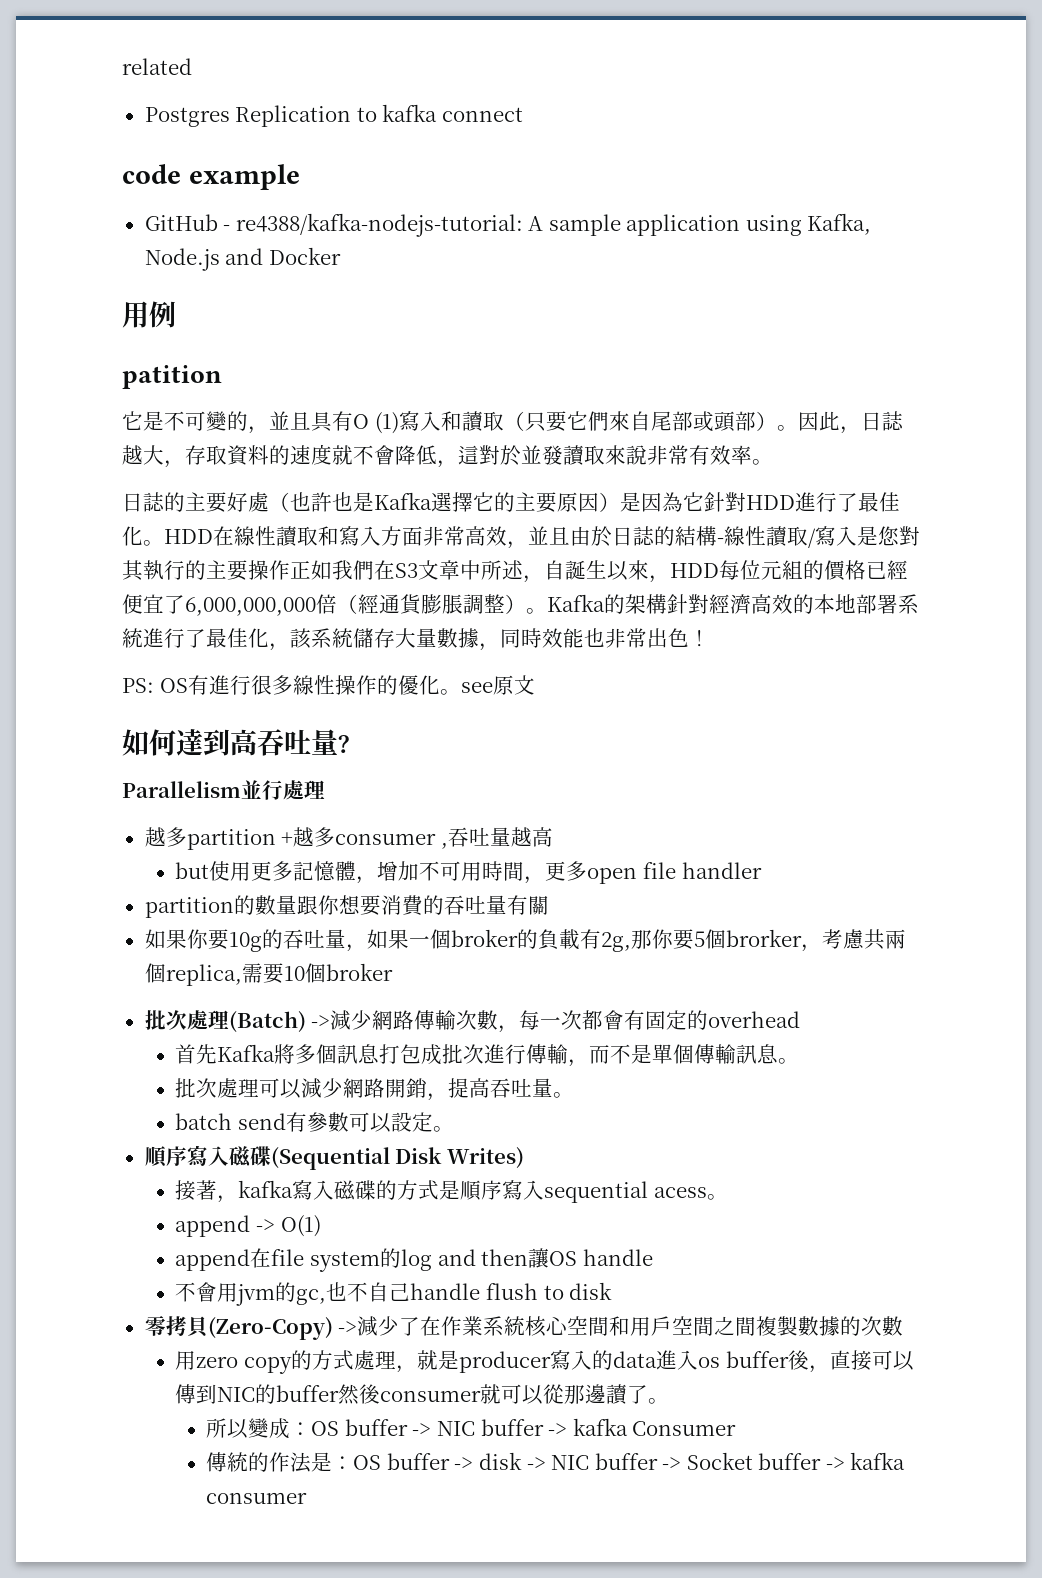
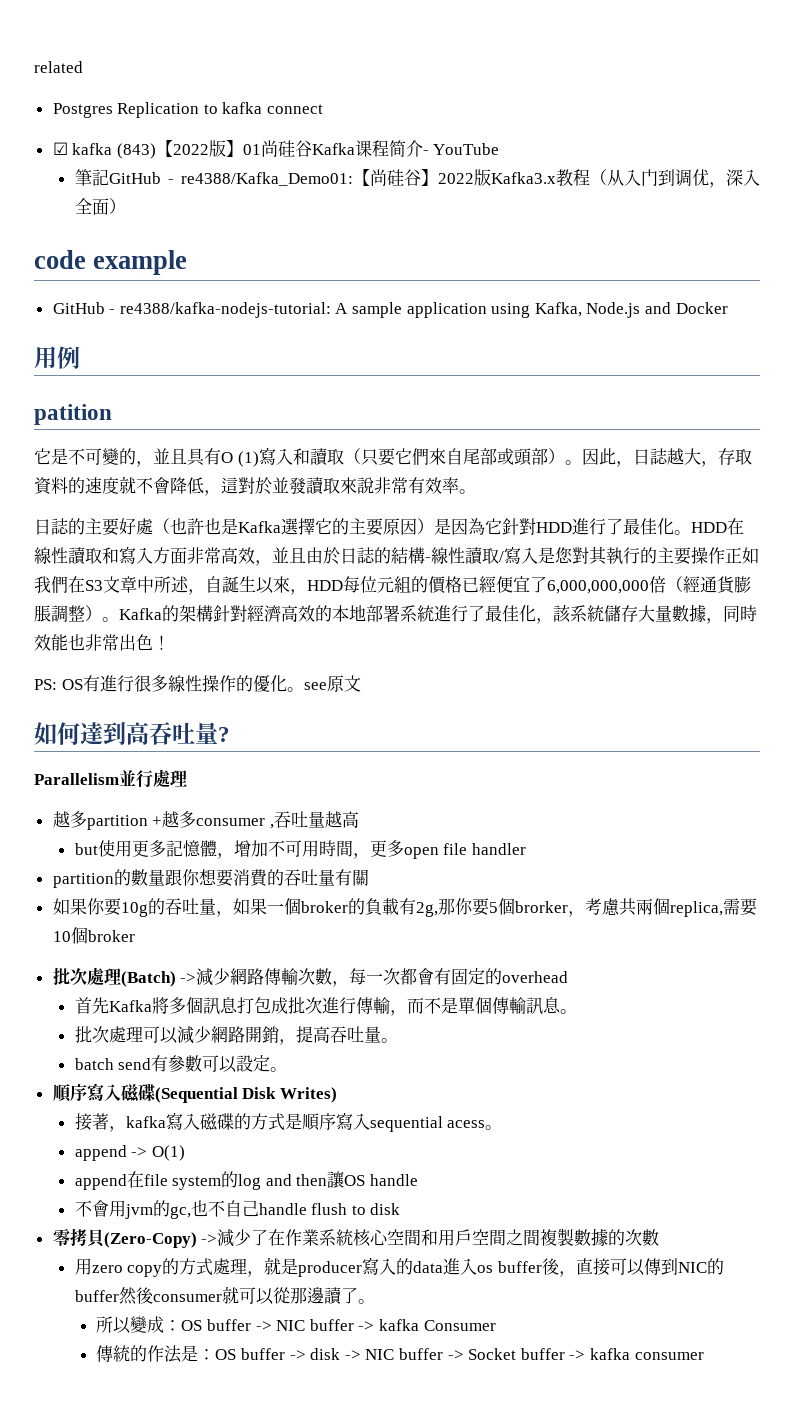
(523, 114) none -> [52,140,500,159] [74,169,761,188] [74,198,126,215] // ☑ kafka (843)【2022版】01尚硅谷Kafka课程简介- YouTube // 筆記GitHub - re4388/Kafka_Demo01:【尚硅谷】2022版Kafka3.x教程（从入门到调优，深入全面）

